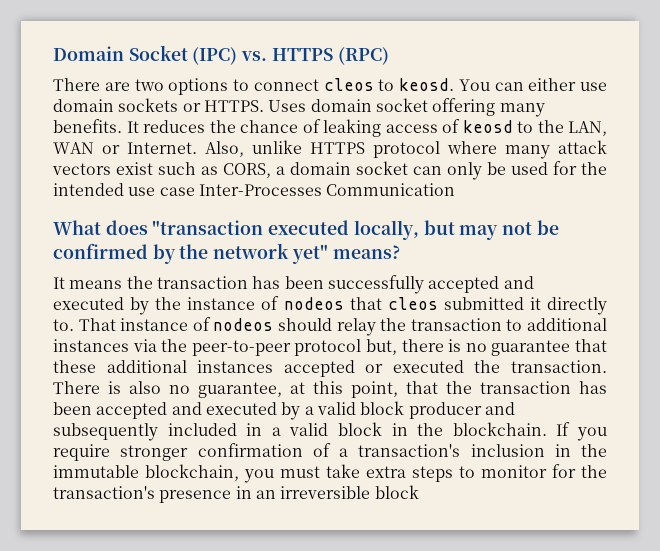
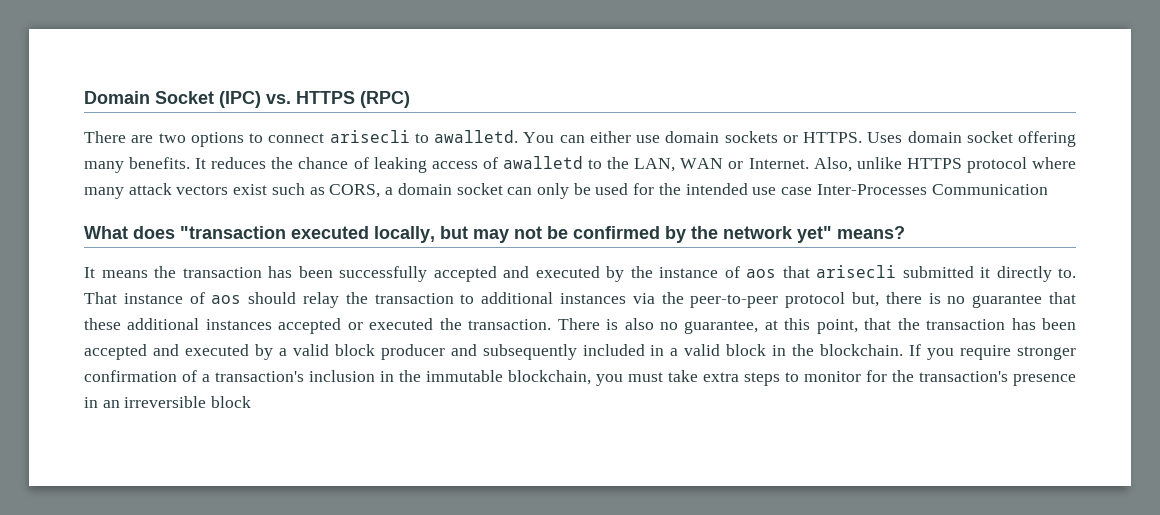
[323,78,454,91] cleos to keosd. -> [329,130,518,143] arisecli to awalletd.
[462,120,513,133] keosd -> [502,156,583,169] awalletd
[283,297,438,310] nodeos that cleos -> [746,265,896,278] aos that arisecli
[213,318,274,331] nodeos -> [211,295,242,304] aos

